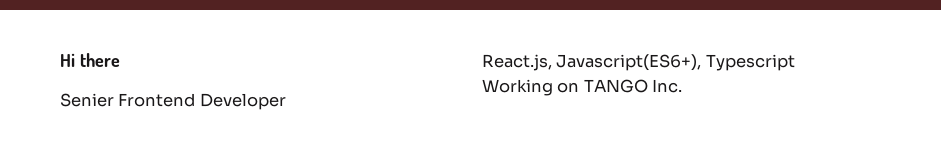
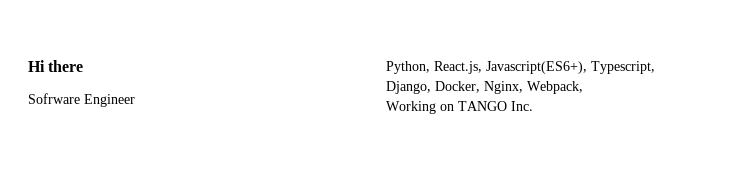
[60,93,286,110] [482,54,795,71] Senier Frontend Developer // React.js, Javascript(ES6+), Typescript -> [28,93,135,107] [386,61,655,74] [386,81,583,94] Sofrware Engineer // Python, React.js, Javascript(ES6+), Typescript, // Django, Docker, Nginx, Webpack,

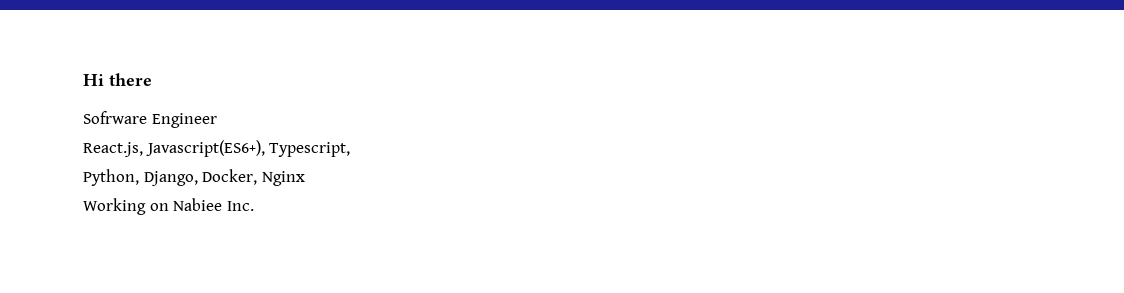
[386,61,430,74] Python, -> (217, 120) none
(655, 67) none -> [83,169,139,186] Python,
[484,81,583,94] Nginx, Webpack, -> [261,171,305,186] Nginx
[458,101,507,111] TANGO -> [173,198,223,211] Nabiee

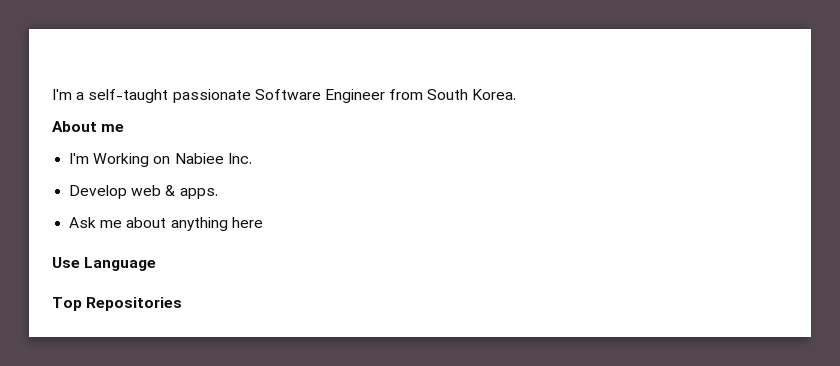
[83,73,152,86] [83,111,217,128] [83,140,351,157] [83,169,305,186] [83,198,254,215] Hi there // Sofrware Engineer // React.js, Javascript(ES6+), Typescript, // Python, Django, Docker, Nginx // Working on Nabiee Inc. -> [52,89,517,103] [52,121,125,132] [69,153,252,167] [69,185,218,199] [69,217,263,231] [52,257,157,271] [52,297,183,311] I'm a self-taught passionate Software Engineer from South Korea. // About me // I'm Working on Nabiee Inc. // Develop web & apps. // Ask me about anything here // Use Language // Top Repositories

